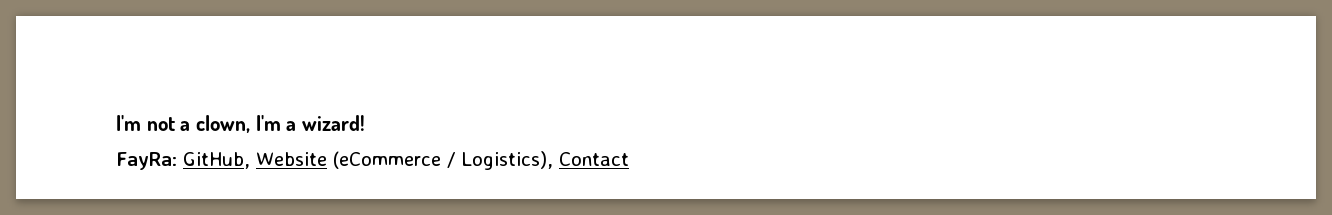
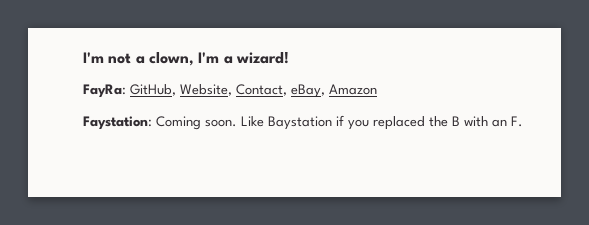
[255,151,629,170] Website (eCommerce / Logistics), Contact -> [180,84,377,98] [83,115,523,130] Website, Contact, eBay, Amazon // Faystation: Coming soon. Like Baystation if you replaced the B with an F.

